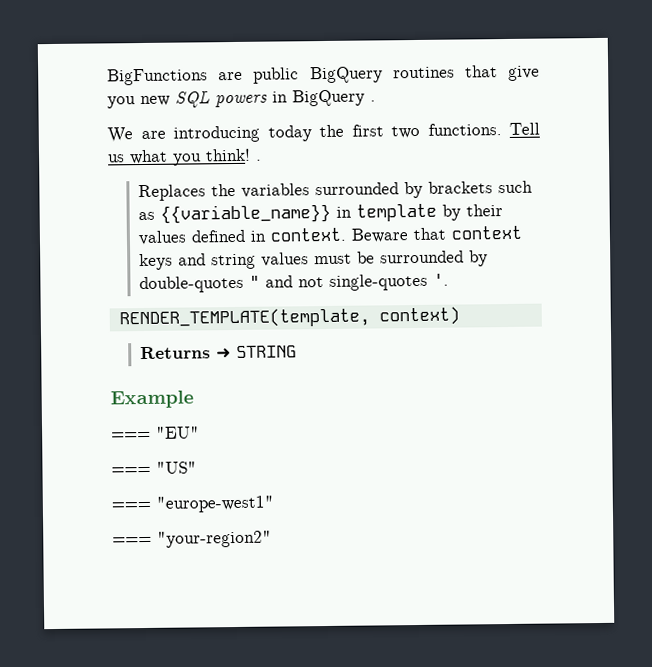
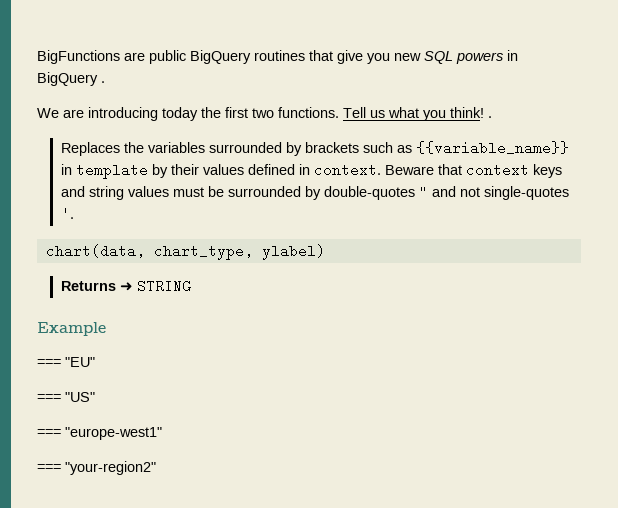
[118,306,460,329] RENDER_TEMPLATE(template, context) -> [45,244,325,260] chart(data, chart_type, ylabel)

